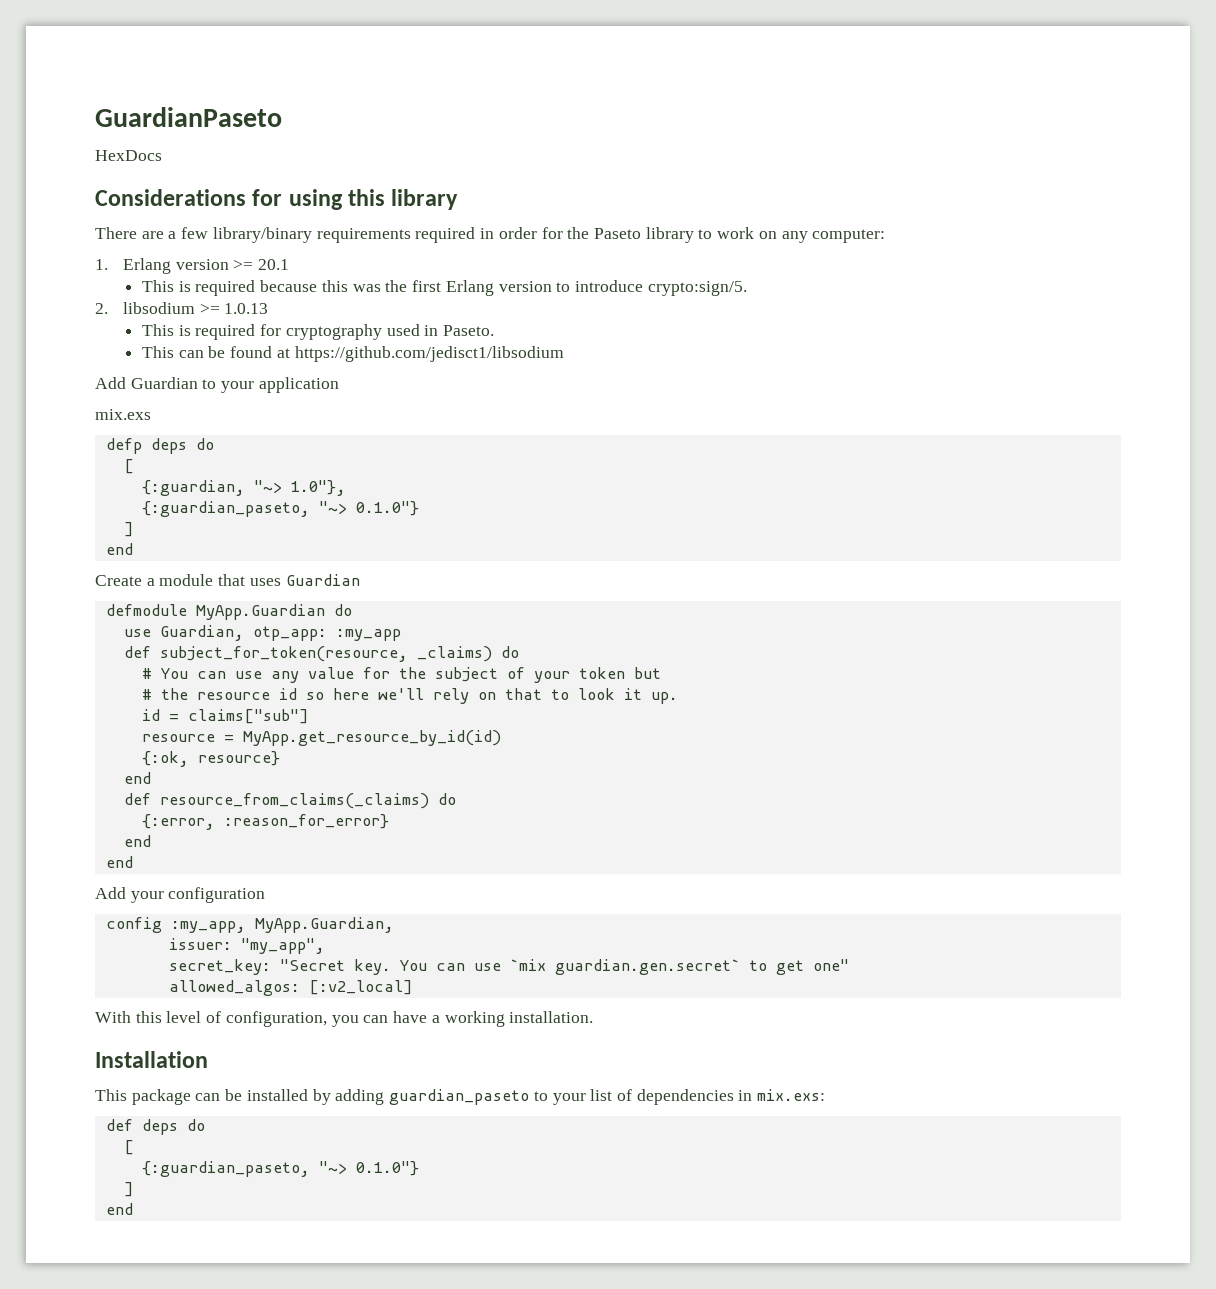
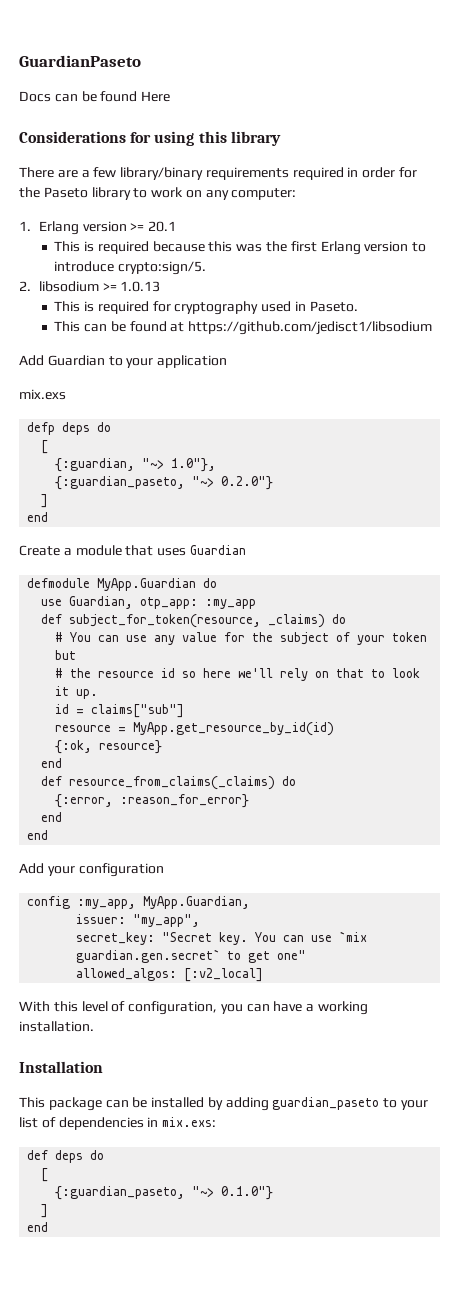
[95,150,162,161] HexDocs -> [19,91,171,102] Docs can be found Here
[355,501,419,516] 0.1.0"} -> [221,476,274,490] 0.2.0"}

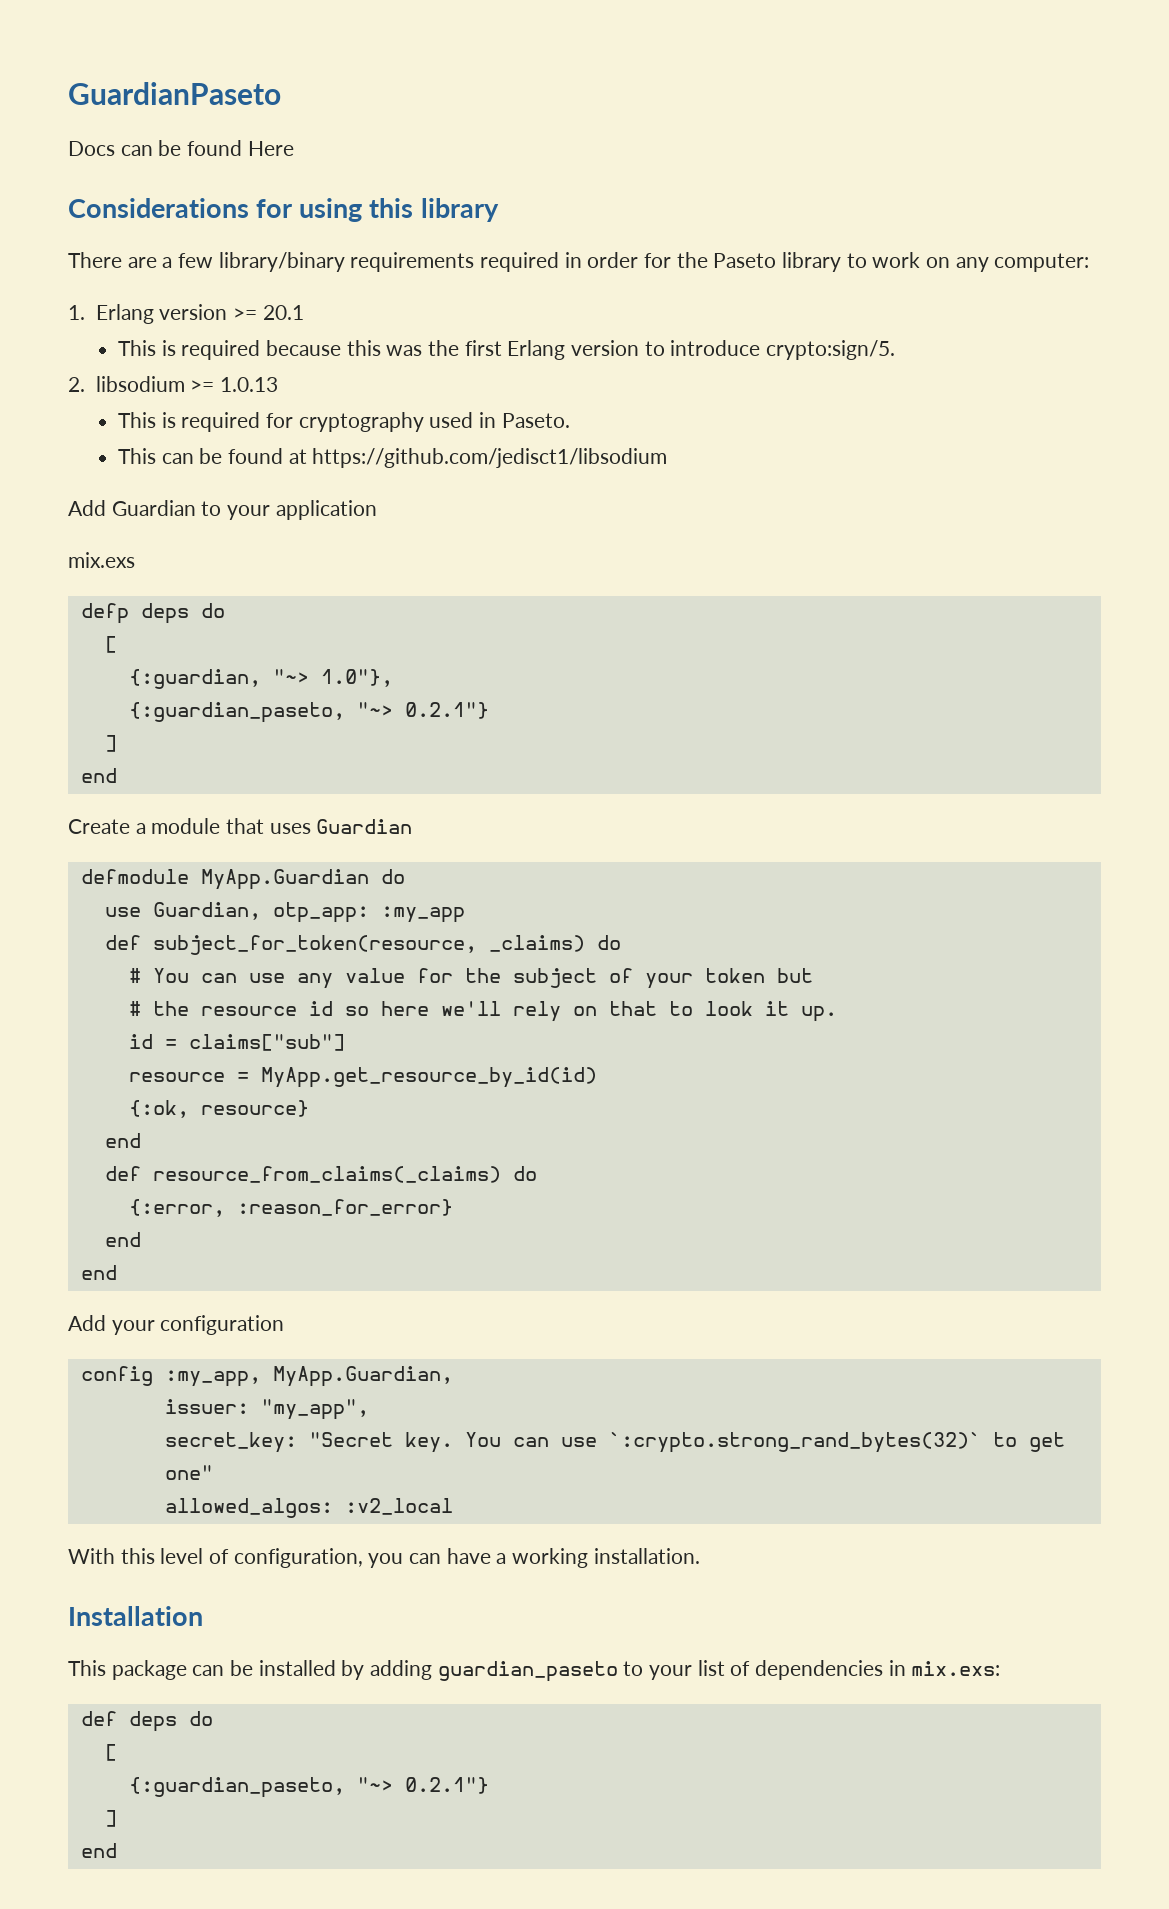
[221,476,274,490] 0.2.0"} -> [404,702,489,719] 0.2.1"}
[339,931,368,942] [76,949,221,963] `mix guardian.gen.secret` -> [608,1432,981,1453] `:crypto.strong_rand_bytes(32)`
[184,968,264,982] [:v2_local] -> [344,1498,453,1515] :v2_local
[221,1186,274,1200] 0.1.0"} -> [404,1777,489,1794] 0.2.1"}

